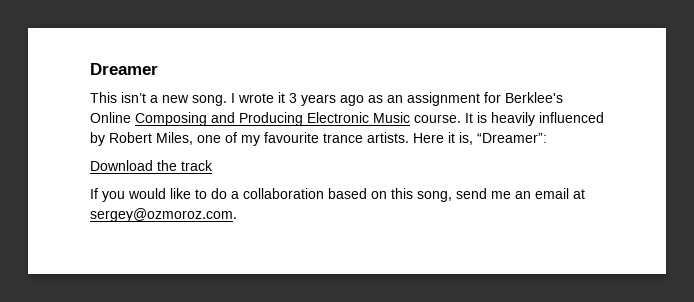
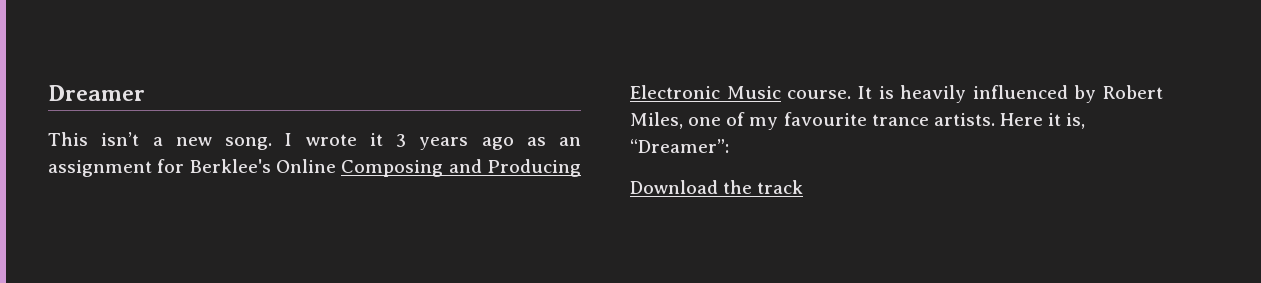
[90,188,585,202] [90,208,237,222] // If you would like to do a collaboration based on this song, send me an email at sergey@ozmoroz.com. -> (804, 187) none

